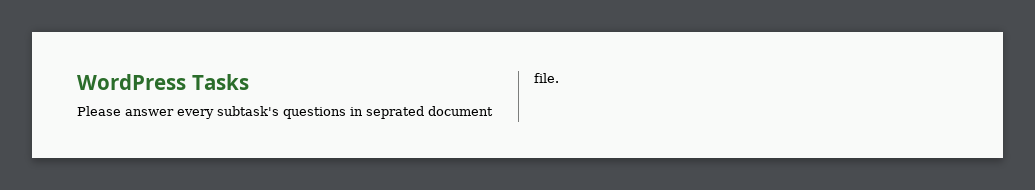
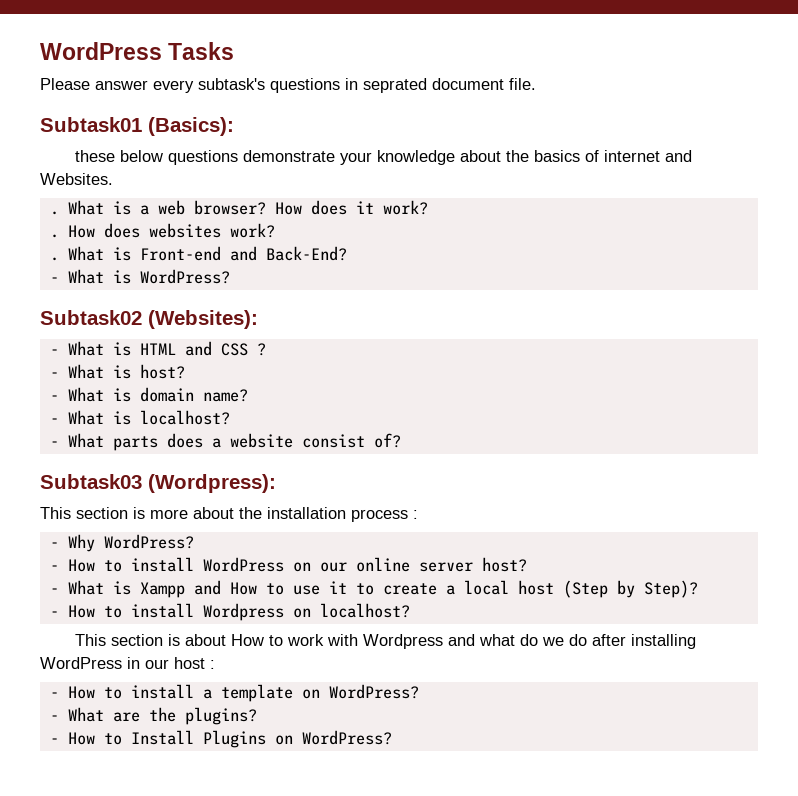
(559, 78) none -> [40,117,234,136] [74,150,692,165] [40,173,113,185] [49,200,428,215] [49,223,275,238] [49,246,347,261] [49,269,230,284] [40,310,258,329] [49,341,266,356] [49,364,185,379] [49,387,248,402] [49,410,230,425] [49,433,401,451] [40,474,276,493] [40,507,418,522] [49,534,194,552] [49,557,527,572] [49,580,698,598] [49,603,410,621] [74,634,696,649] [40,657,215,669] [49,684,419,702] [49,707,257,725] [49,730,392,748] // Subtask01 (Basics): // these below questions demonstrate your knowledge about the basics of internet and Websites. // . What is a web browser? How does it work? // . How does websites work? // . What is Front-end and Back-End? // - What is WordPress? // Subtask02 (Websites): // - What is HTML and CSS ? // - What is host? // - What is domain name? // - What is localhost? // - What parts does a website consist of? // Subtask03 (Wordpress): // This section is more about the installation process : // - Why WordPress? // - How to install WordPress on our online server host? // - What is Xampp and How to use it to create a local host (Step by Step)? // - How to install Wordpress on localhost? // This section is about How to work with Wordpress and what do we do after installing WordPress in our host : // - How to install a template on WordPress? // - What are the plugins? // - How to Install Plugins on WordPress?

